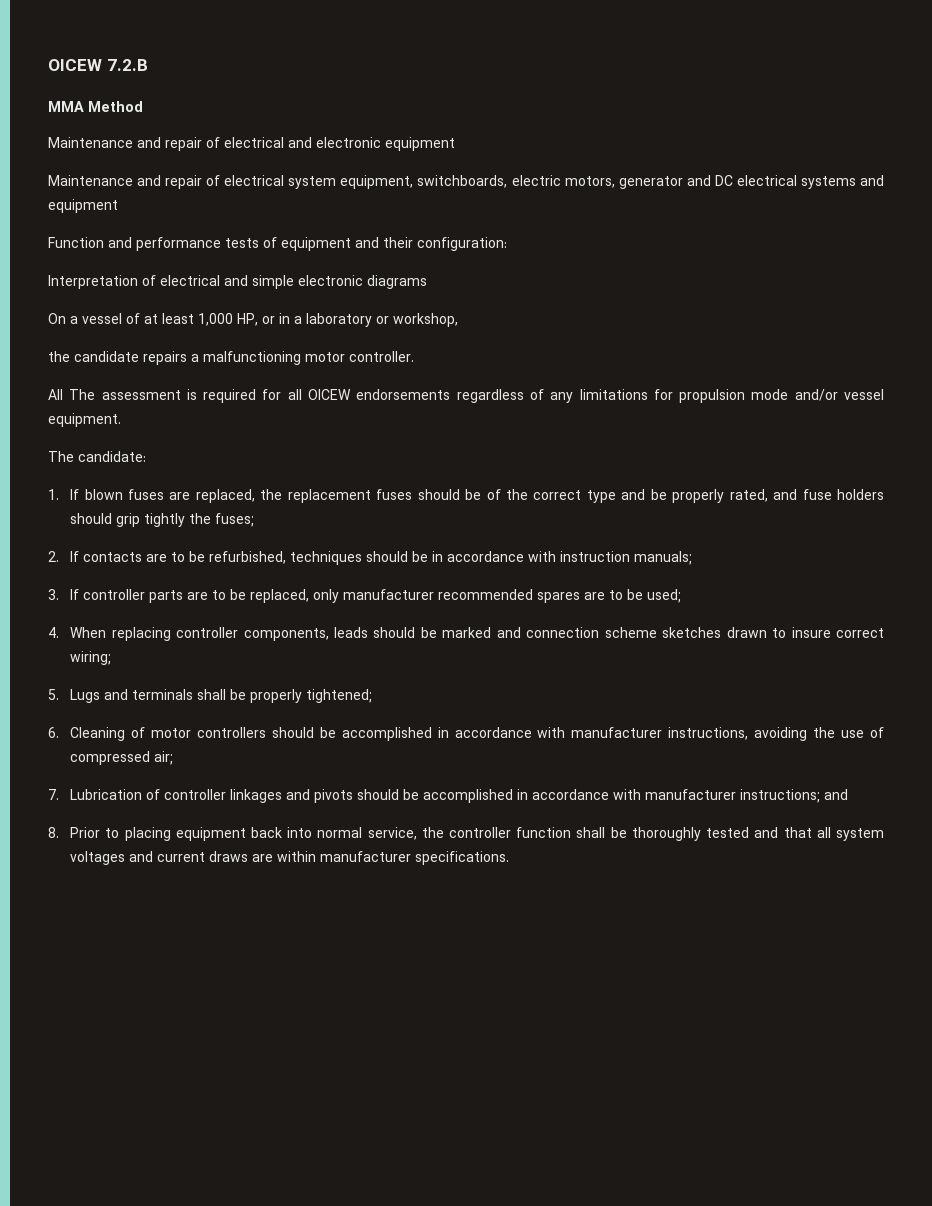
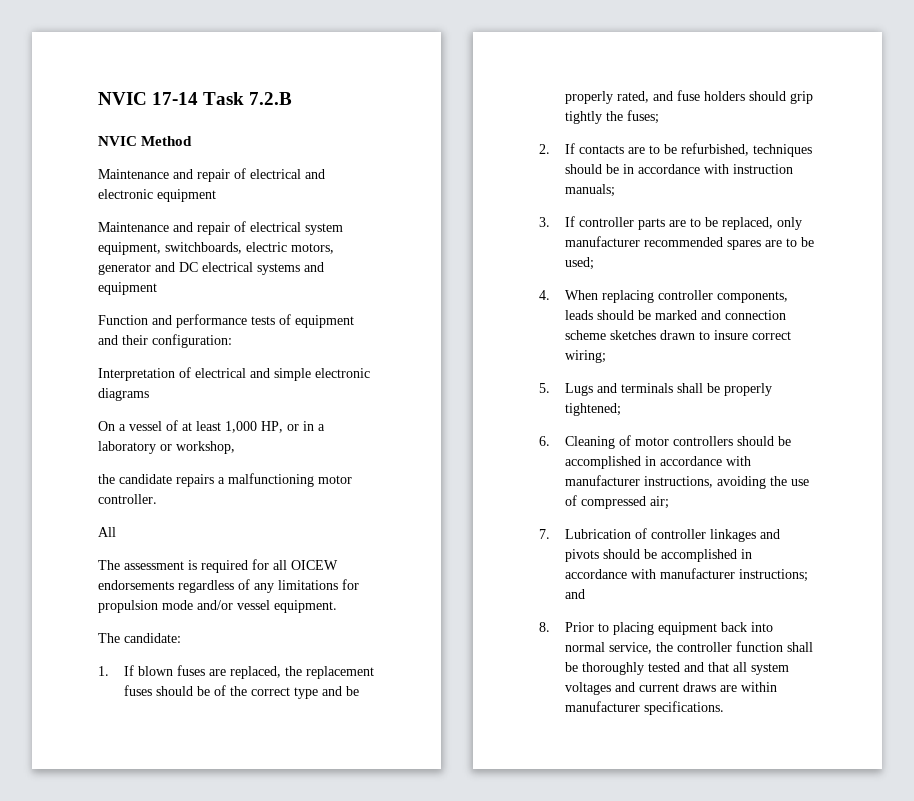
[48,59,102,71] OICEW -> [98,92,245,105] NVIC 17-14 Task
[48,101,84,112] MMA -> [98,136,137,146] NVIC
(63, 394) none -> (116, 532) //

